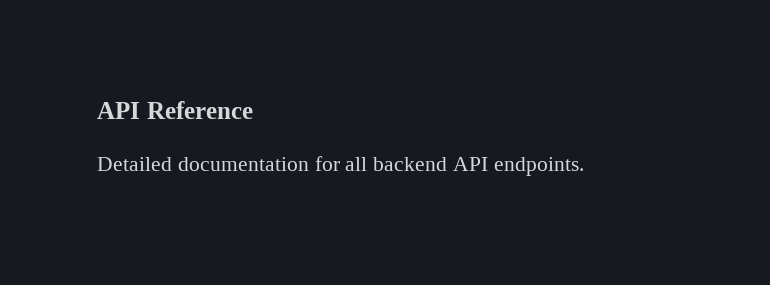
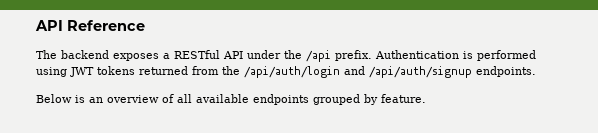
[97,156,584,176] Detailed documentation for all backend API endpoints. -> [36,50,536,62] [36,66,536,78] [36,94,426,105] The backend exposes a RESTful API under the /api prefix. Authentication is performed using JWT tokens returned from the /api/auth/login and /api/auth/signup endpoints. // Below is an overview of all available endpoints grouped by feature.

